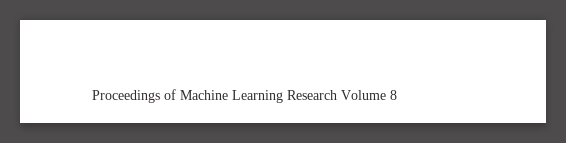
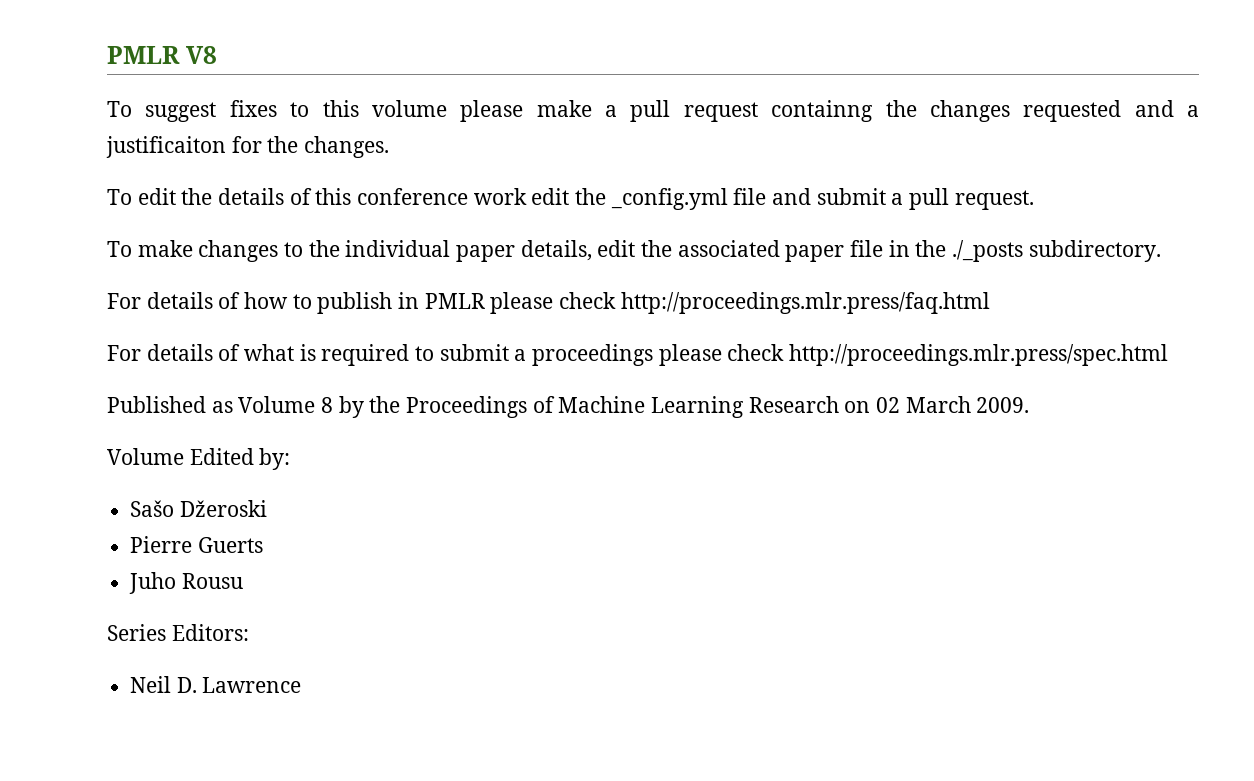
(92, 96) none -> [107,46,217,64] [107,100,1199,122] [106,136,390,158] [107,188,1034,210] [107,240,1161,262] [107,292,990,314] [107,344,1169,366] [107,396,401,418] PMLR V8 // To suggest fixes to this volume please make a pull request containng the changes requested and a justificaiton for the changes. // To edit the details of this conference work edit the _config.yml file and submit a pull request. // To make changes to the individual paper details, edit the associated paper file in the ./_posts subdirectory. // For details of how to publish in PMLR please check http://proceedings.mlr.press/faq.html // For details of what is required to submit a proceedings please check http://proceedings.mlr.press/spec.html // Published as Volume 8 by the
[341,90,397,100] Volume 8 -> [844,396,1030,413] [107,448,291,470] [130,500,267,517] [130,536,263,553] [129,572,243,594] [107,624,249,641] [130,676,302,693] on 02 March 2009. // Volume Edited by: // Sašo Džeroski // Pierre Guerts // Juho Rousu // Series Editors: // Neil D. Lawrence

